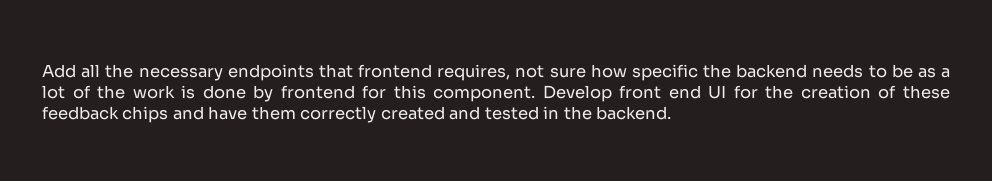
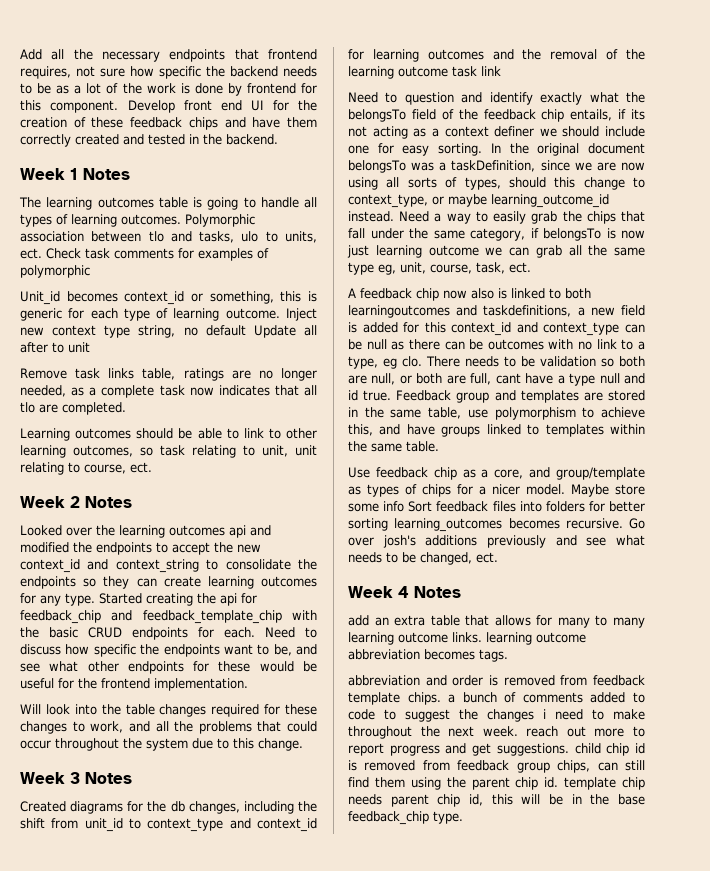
(672, 113) none -> [20,168,130,180] [19,197,317,210] [20,214,255,227] [20,231,317,243] [20,248,269,261] [20,265,90,278] [20,291,317,305] [20,308,317,321] [20,325,317,338] [20,342,90,353] [20,368,317,381] [20,385,317,398] [20,402,126,415] [20,428,317,441] [20,445,317,458] [20,462,152,475] [20,496,132,508] [20,525,271,538] [20,542,261,555] [20,559,317,573] [20,576,317,589] [20,593,257,606] [20,610,317,624] [20,627,317,640] [20,644,317,657] [20,661,317,674] [20,678,248,691] [20,704,317,717] [20,721,317,734] [20,738,303,751] [20,772,132,784] [20,801,317,814] [20,818,317,832] [348,49,645,62] [348,66,501,79] [348,92,645,105] [348,109,645,122] [348,126,645,139] [348,143,645,156] [348,160,645,173] [348,177,645,190] [348,194,609,208] [348,211,645,224] [348,228,645,241] [347,245,645,258] [348,262,531,275] [348,288,591,301] [348,305,645,318] [348,322,645,336] [348,339,645,350] [348,356,645,369] [348,373,645,386] [348,390,645,403] [348,407,645,420] [348,424,645,437] [348,441,439,452] [348,467,645,480] [348,484,645,497] [348,501,645,512] [348,518,645,532] [348,535,645,548] [348,552,498,565] [348,586,461,598] [348,615,645,628] [348,632,586,645] [348,649,508,662] [348,675,645,686] [348,692,645,705] [348,709,645,722] [348,726,645,739] [348,743,645,756] [348,760,645,773] [348,777,645,790] [348,794,645,807] [348,811,463,825] // Week 1 Notes // The learning outcomes table is going to handle all types of learning outcomes. Polymorphic association between tlo and tasks, ulo to units, ect. Check task comments for examples of polymorphic // Unit_id becomes context_id or something, this is generic for each type of learning outcome. Inject new context type string, no default Update all after to unit // Remove task links table, ratings are no longer needed, as a complete task now indicates that all tlo are completed. // Learning outcomes should be able to link to other learning outcomes, so task relating to unit, unit relating to course, ect. // Week 2 Notes // Looked over the learning outcomes api and modified the endpoints to accept the new context_id and context_string to consolidate the endpoints so they can create learning outcomes for any type. Started creating the api for feedback_chip and feedback_template_chip with the basic CRUD endpoints for each. Need to discuss how specific the endpoints want to be, and see what other endpoints for these would be useful for the frontend implementation. // Will look into the table changes required for these changes to work, and all the problems that could occur throughout the system due to this change. // Week 3 Notes // Created diagrams for the db changes, including the shift from unit_id to context_type and context_id for learning outcomes and the removal of the learning outcome task link // Need to question and identify exactly what the belongsTo field of the feedback chip entails, if its not acting as a context definer we should include one for easy sorting. In the original document belongsTo was a taskDefinition, since we are now using all sorts of types, should this change to context_type, or maybe learning_outcome_id instead. Need a way to easily grab the chips that fall under the same category, if belongsTo is now just learning outcome we can grab all the same type eg, unit, course, task, ect. // A feedback chip now also is linked to both learningoutcomes and taskdefinitions, a new field is added for this context_id and context_type can be null as there can be outcomes with no link to a type, eg clo. There needs to be validation so both are null, or both are full, cant have a type null and id true. Feedback group and templates are stored in the same table, use polymorphism to achieve this, and have groups linked to templates within the same table. // Use feedback chip as a core, and group/template as types of chips for a nicer model. Maybe store some info Sort feedback files into folders for better sorting learning_outcomes becomes recursive. Go over josh's additions previously and see what needs to be changed, ect. // Week 4 Notes // add an extra table that allows for many to many learning outcome links. learning outcome abbreviation becomes tags. // abbreviation and order is removed from feedback template chips. a bunch of comments added to code to suggest the changes i need to make throughout the next week. reach out more to report progress and get suggestions. child chip id is removed from feedback group chips, can still find them using the parent chip id. template chip needs parent chip id, this will be in the base feedback_chip type.

